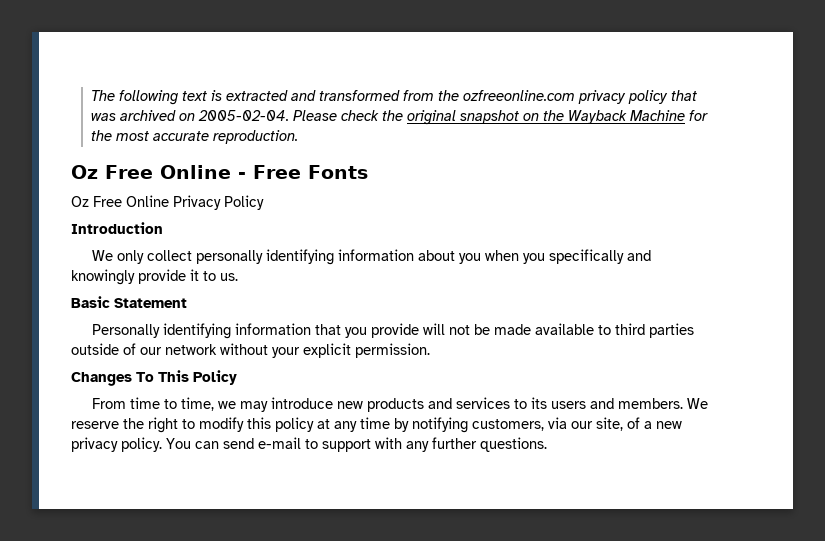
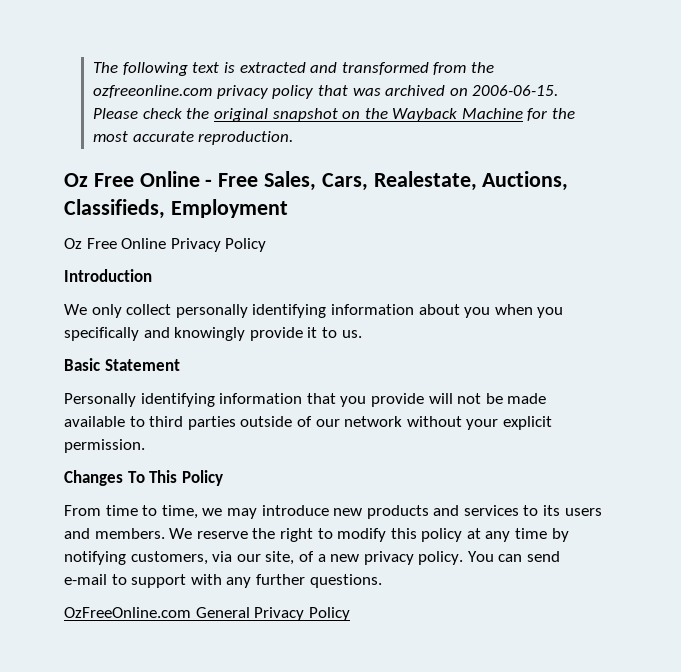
[197,110,289,121] 2005-02-04. -> [472,85,559,96] 2006-06-15.
[307,165,368,179] Fonts -> [264,171,569,191] [64,199,288,219] Sales, Cars, Realestate, Auctions, Classifieds, Employment
(547, 444) none -> [64,607,350,621] // OzFreeOnline.com General Privacy Policy

